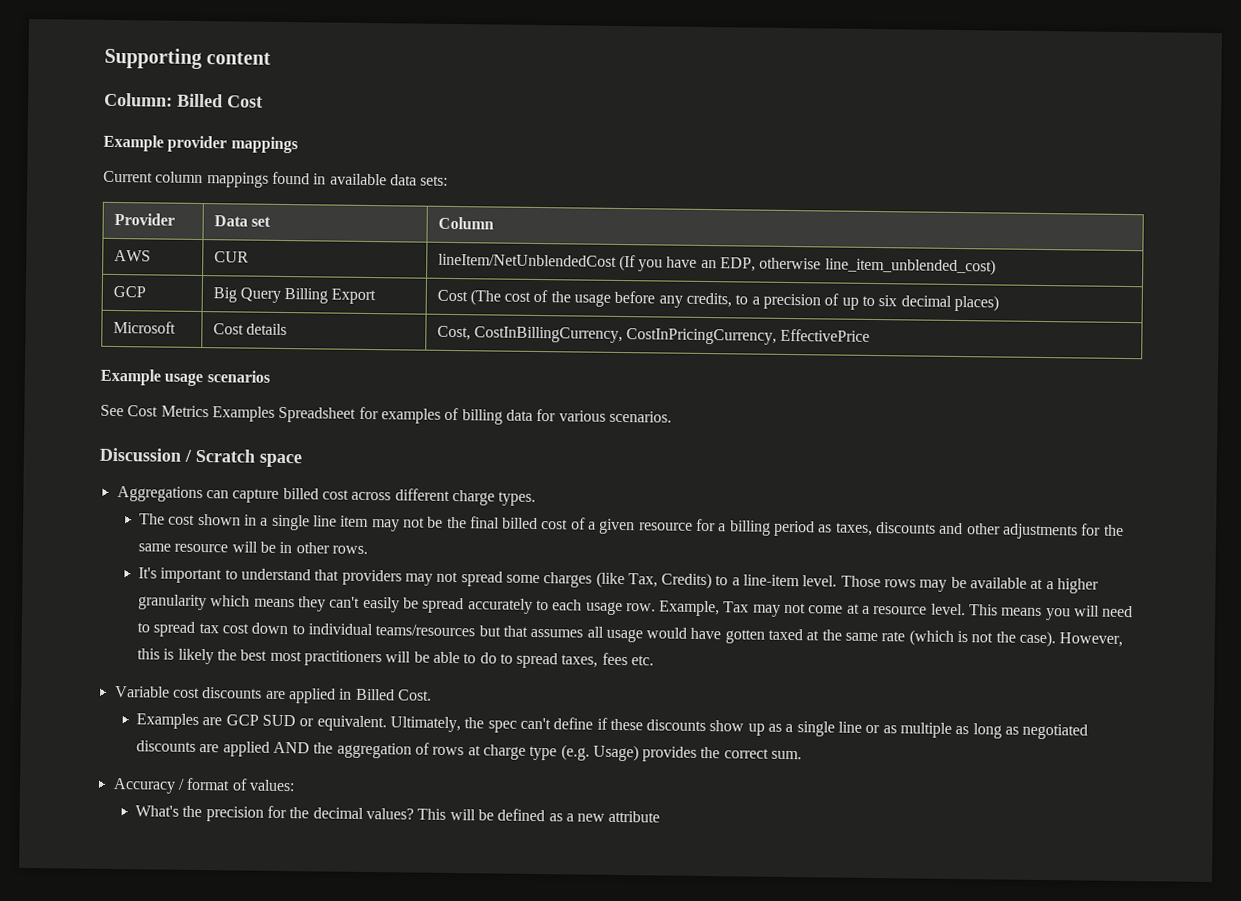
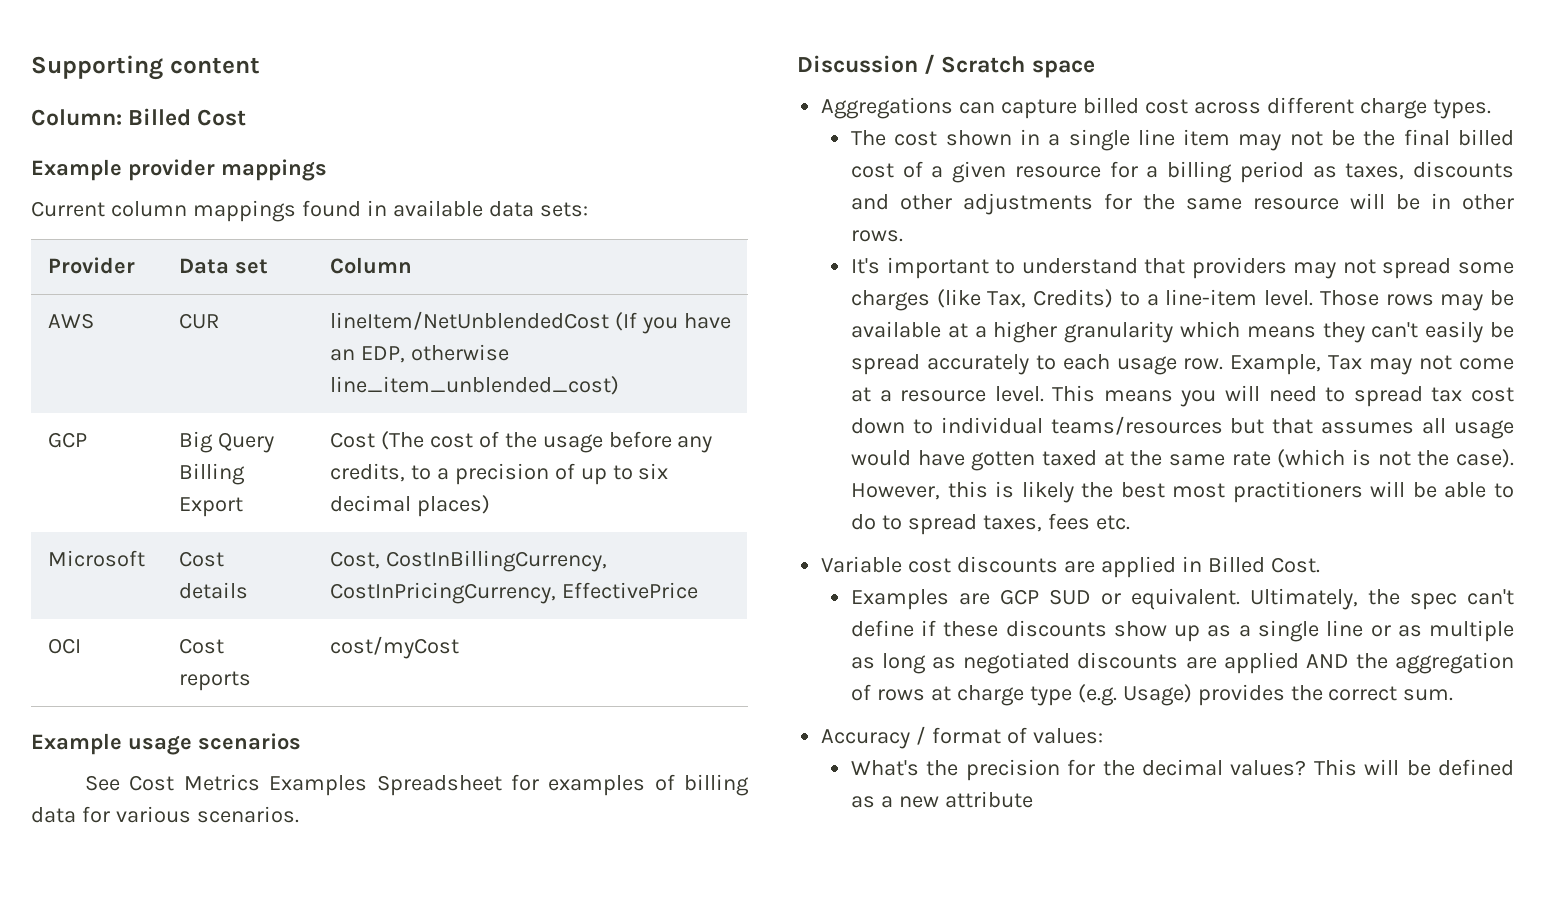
(871, 335) none -> [47,638,81,654] [178,638,224,654] [178,671,251,691] [329,636,459,659] // OCI | Cost reports | cost/myCost

